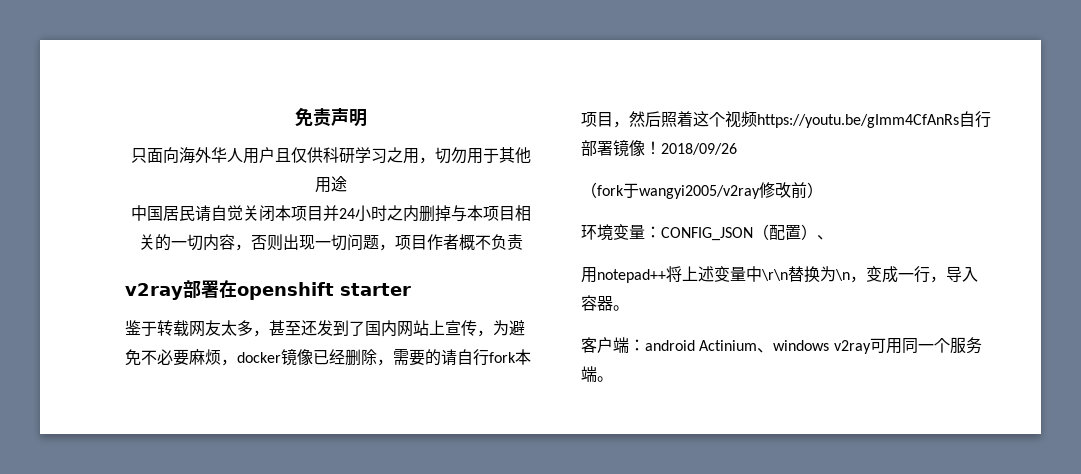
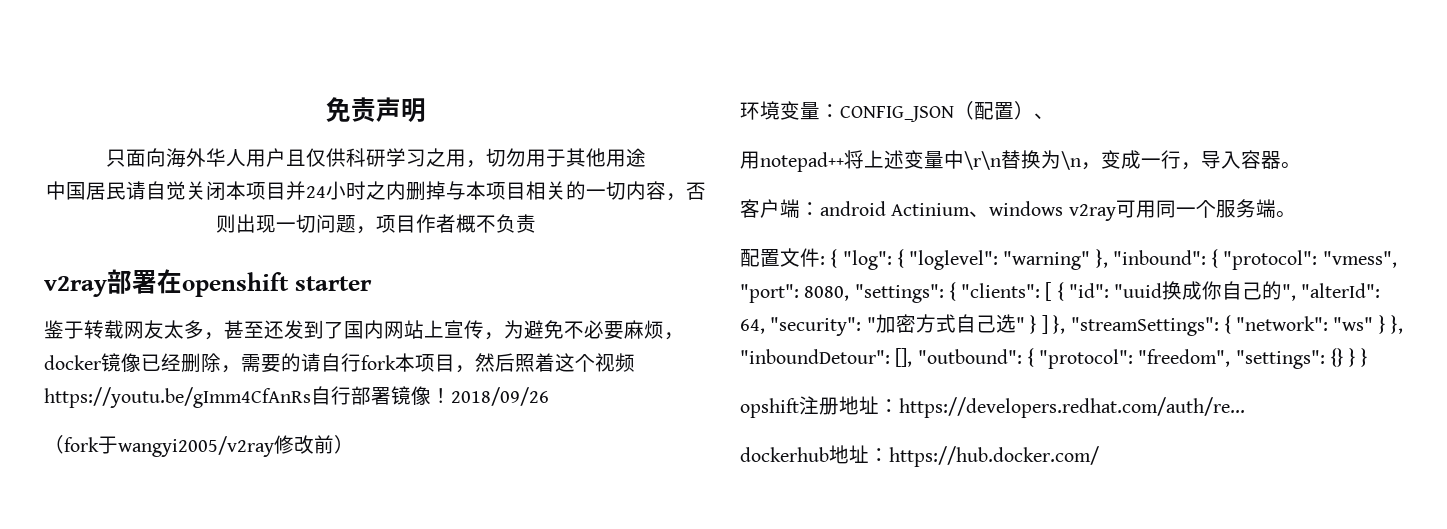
(613, 379) none -> [740,248,1397,270] [740,281,1381,303] [740,314,1403,336] [740,348,1369,369] [740,396,1245,418] [740,445,1099,467] // 配置文件: { "log": { "loglevel": "warning" }, "inbound": { "protocol": "vmess", "port": 8080, "settings": { "clients": [ { "id": "uuid换成你自己的", "alterId": 64, "security": "加密方式自己选" } ] }, "streamSettings": { "network": "ws" } }, "inboundDetour": [], "outbound": { "protocol": "freedom", "settings": {} } } // opshift注册地址：https://developers.redhat.com/auth/re... // dockerhub地址：https://hub.docker.com/

